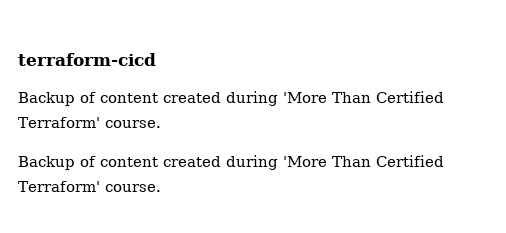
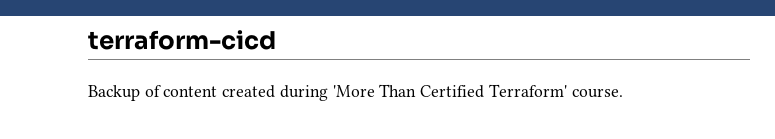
[18,155,444,170] [18,181,161,192] // Backup of content created during 'More Than Certified Terraform' course. -> (623, 93) none

